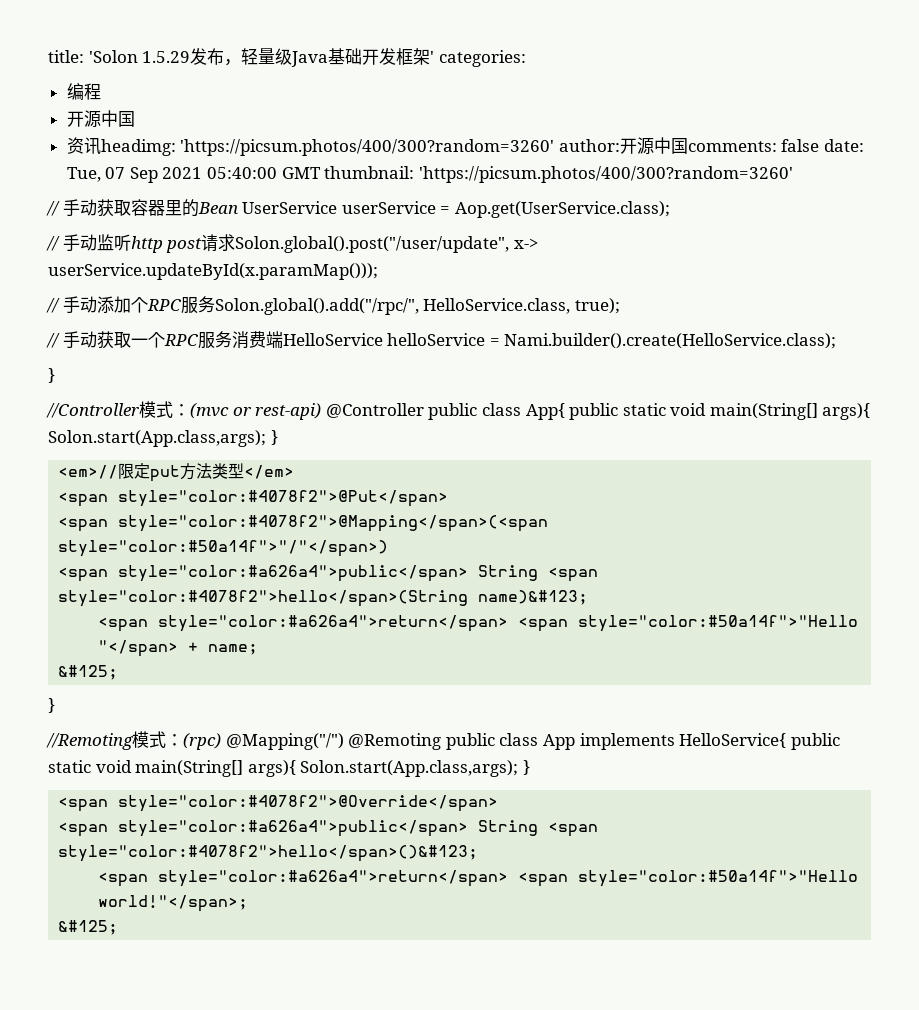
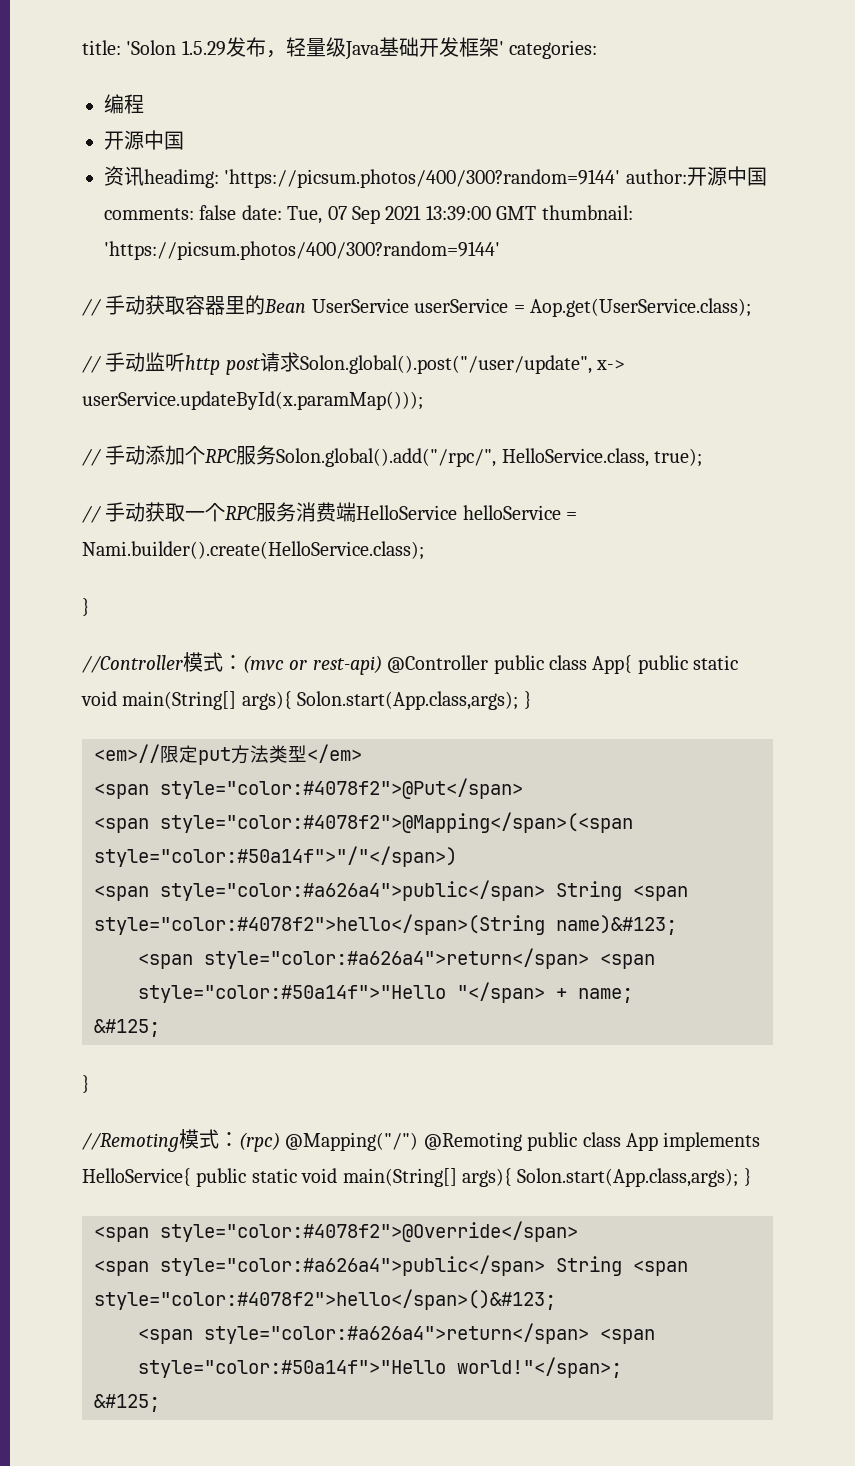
[180,139,555,156] 'https://picsum.photos/400/300?random=3260' -> [224,169,621,188] 'https://picsum.photos/400/300?random=9144'
[207,167,278,179] 05:40:00 -> [425,205,491,221] 13:39:00
[418,166,793,183] 'https://picsum.photos/400/300?random=3260' -> [104,241,500,260] 'https://picsum.photos/400/300?random=9144'

